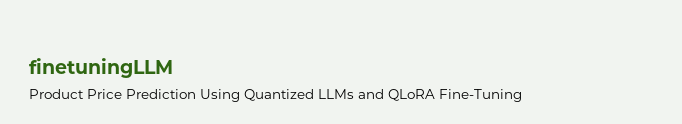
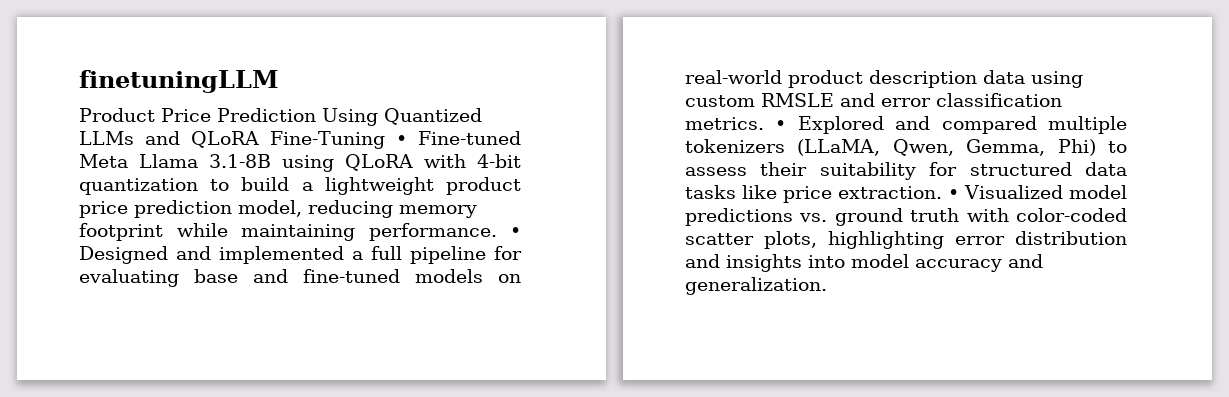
(522, 95) none -> [395,131,521,145] [79,154,521,172] [79,177,521,195] [79,200,477,218] [79,223,521,241] [79,246,522,264] [79,269,521,287] [685,70,1083,88] [685,93,1062,107] [685,116,1127,134] [685,139,1127,156] [685,162,1127,180] [685,185,1127,203] [685,208,1127,226] [685,231,1127,249] [685,254,1043,272] [685,277,827,295] • Fine-tuned Meta Llama 3.1-8B using QLoRA with 4-bit quantization to build a lightweight product price prediction model, reducing memory footprint while maintaining performance. • Designed and implemented a full pipeline for evaluating base and fine-tuned models on real-world product description data using custom RMSLE and error classification metrics. • Explored and compared multiple tokenizers (LLaMA, Qwen, Gemma, Phi) to assess their suitability for structured data tasks like price extraction. • Visualized model predictions vs. ground truth with color-coded scatter plots, highlighting error distribution and insights into model accuracy and generalization.

